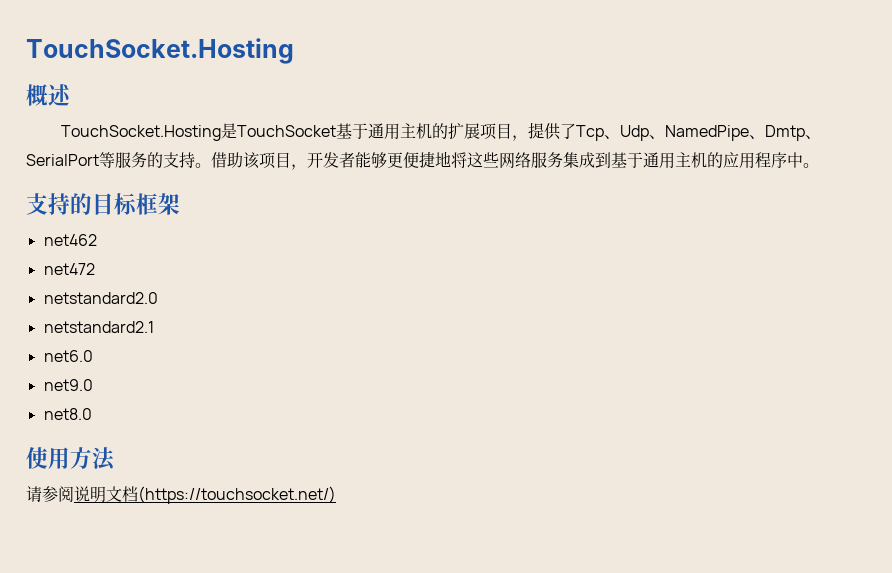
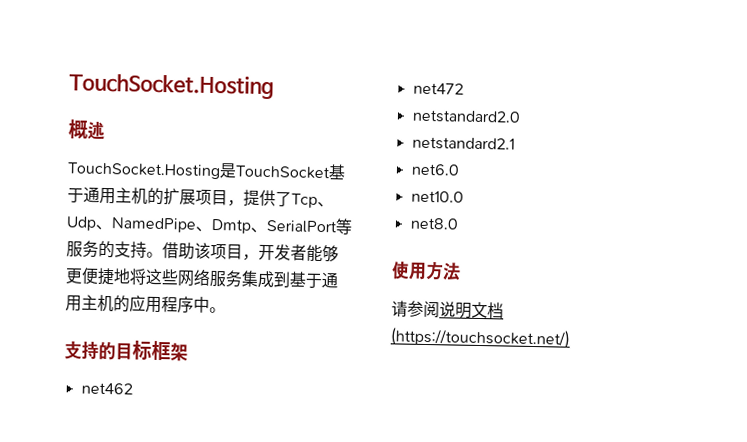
[43,379,93,391] net9.0 -> [410,190,464,203] net10.0

